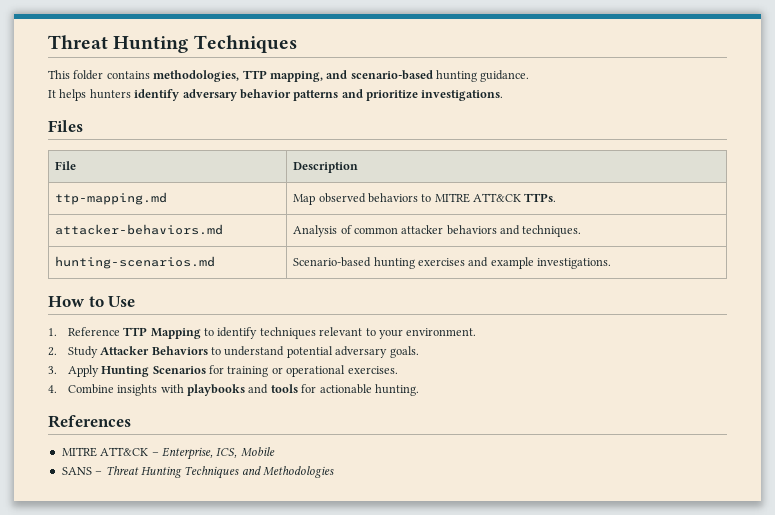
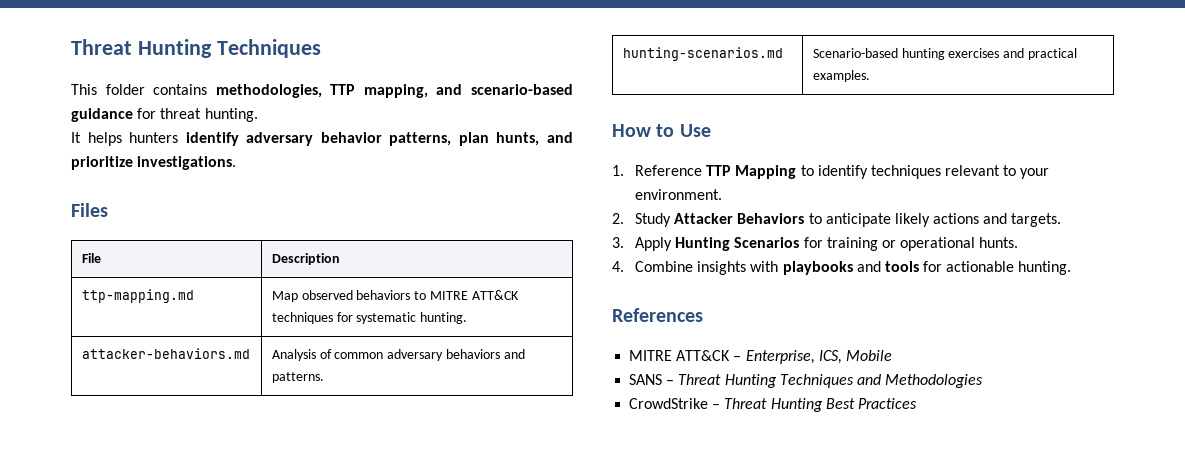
[436,70,530,82] hunting guidance. -> [71,108,258,122] guidance for threat hunting.
[293,90,339,101] patterns -> [389,132,540,146] patterns, plan hunts,
[524,193,557,202] TTPs. -> [271,312,468,324] techniques for systematic hunting.
[401,225,444,234] attacker -> [387,349,444,361] adversary
[522,225,582,237] techniques. -> [271,372,324,383] patterns.
[490,257,612,269] example investigations. -> [1028,48,1078,60] [812,70,870,82] practical examples.
[224,346,419,358] understand potential adversary goals. -> [825,213,1062,227] anticipate likely actions and targets.
[347,366,398,374] exercises. -> [979,237,1019,248] hunts.
(334, 472) none -> [629,398,917,412] // CrowdStrike – Threat Hunting Best Practices

